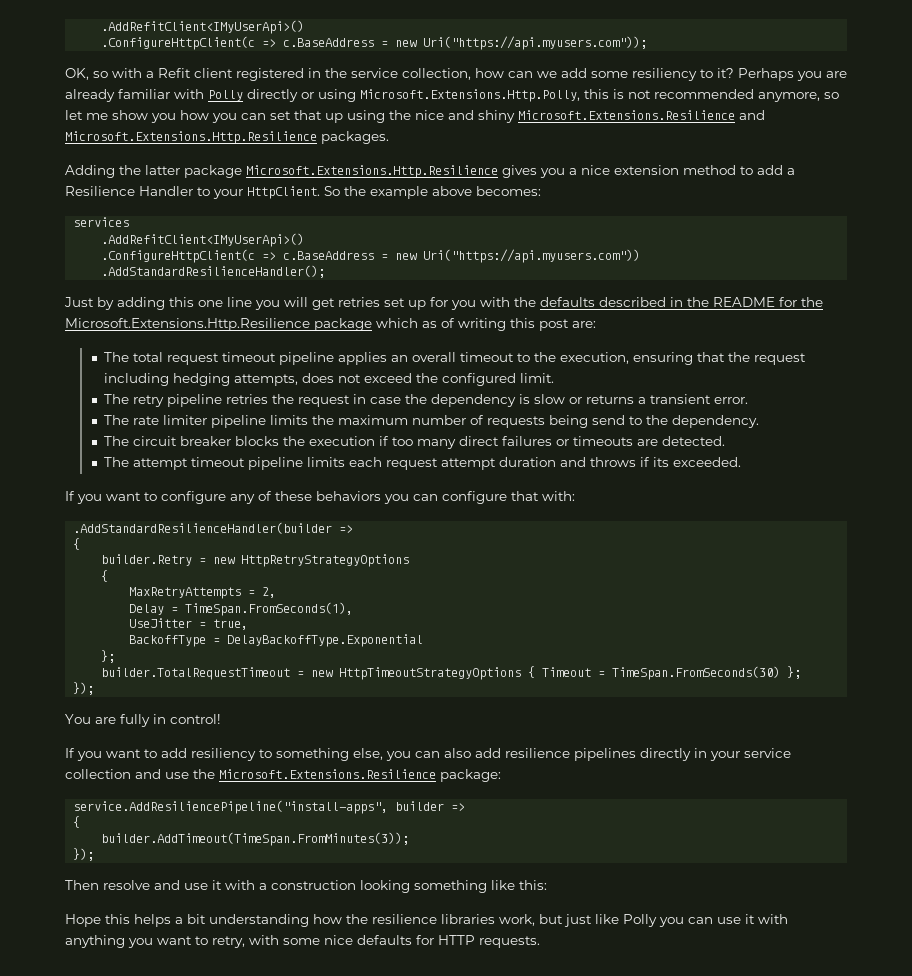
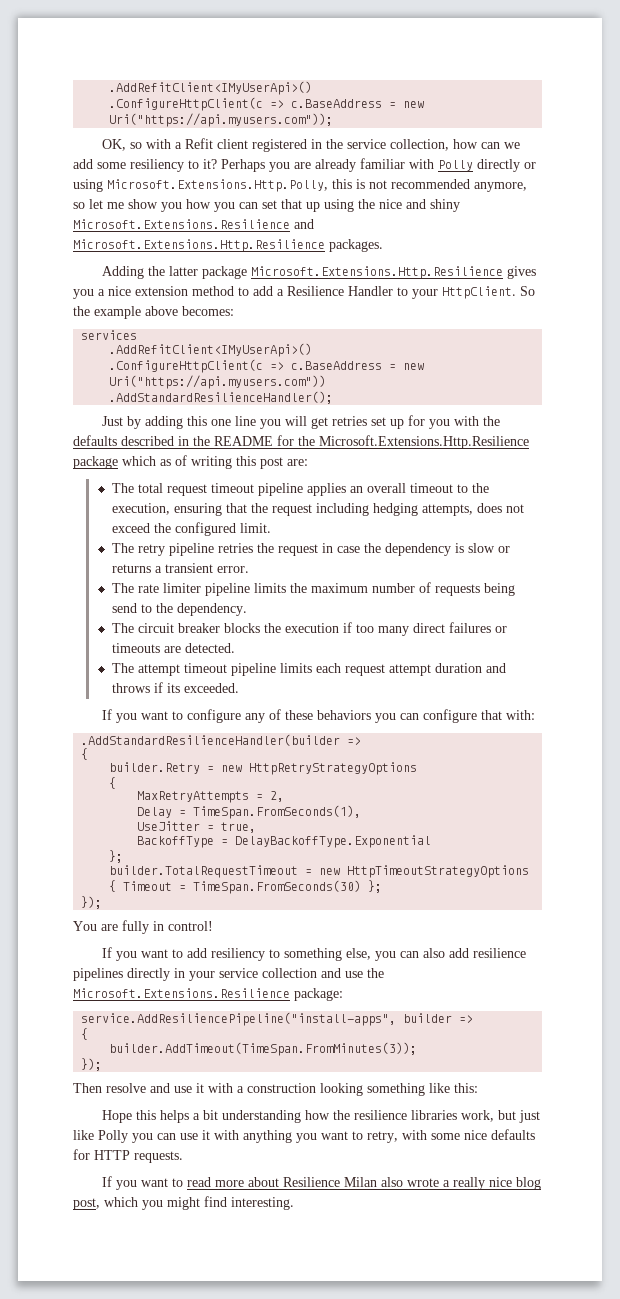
(540, 942) none -> [101,1176,541,1190] [73,1196,294,1210] // If you want to read more about Resilience Milan also wrote a really nice blog post, which you might find interesting.

